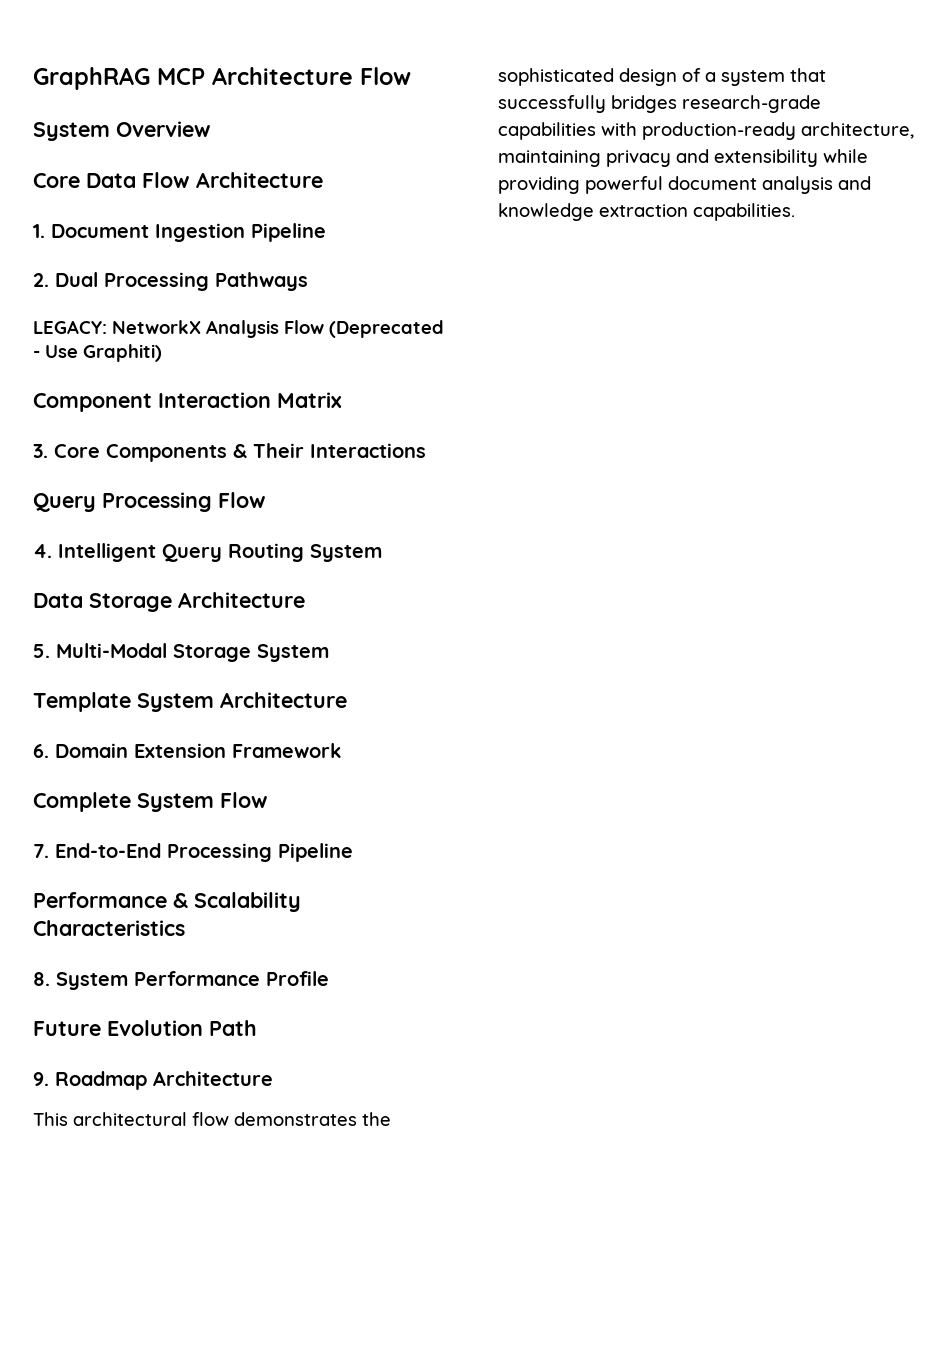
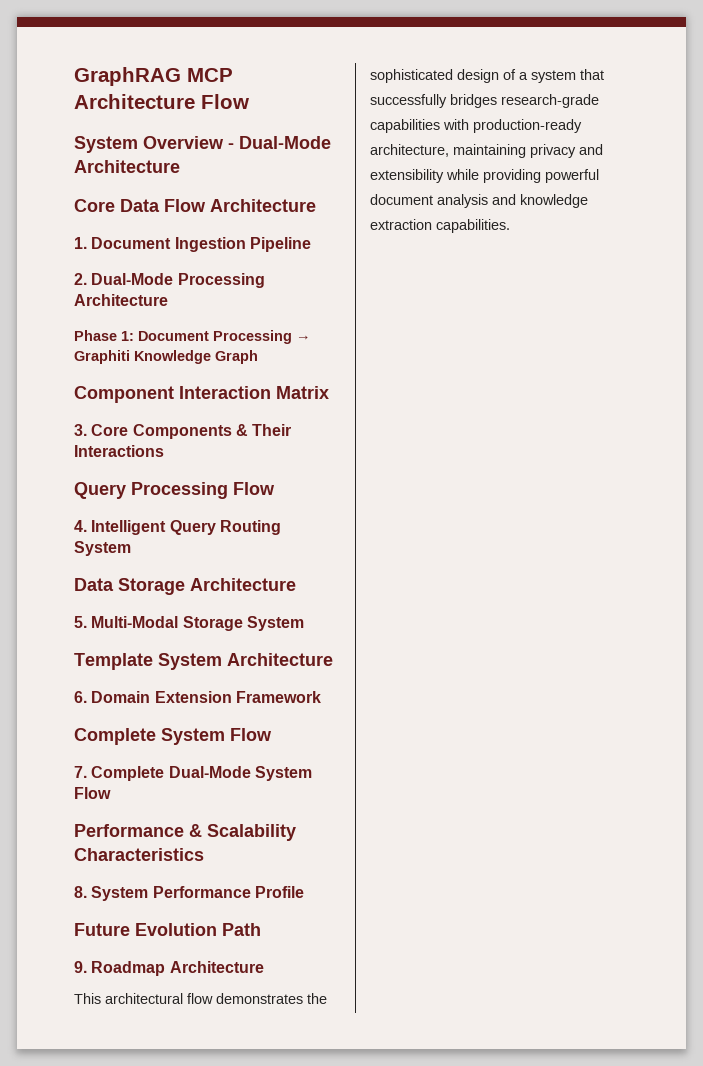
(211, 129) none -> [228,136,331,149] [74,160,180,173] - Dual-Mode Architecture
[55,272,308,291] [33,320,444,338] [33,344,162,362] Dual Processing Pathways // LEGACY: NetworkX Analysis Flow (Deprecated - Use Graphiti) -> [91,273,265,288] [74,294,168,306] [74,330,311,344] [74,350,258,364] Dual-Mode Processing Architecture // Phase 1: Document Processing → Graphiti Knowledge Graph
[55,843,353,862] End-to-End Processing Pipeline -> [91,766,312,781] [74,787,111,799] Complete Dual-Mode System Flow

